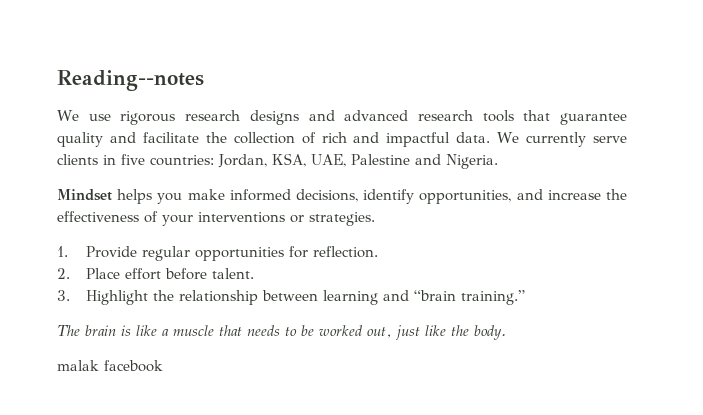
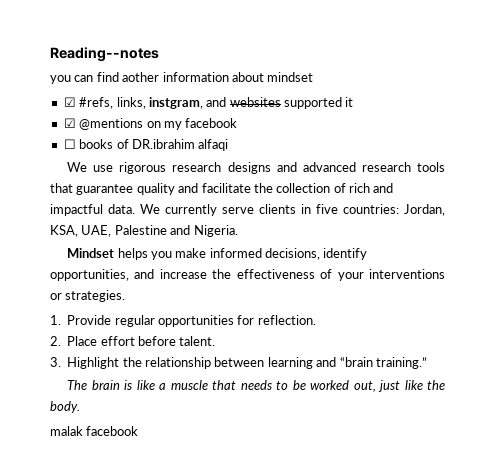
(204, 80) none -> [50,72,314,84] [63,97,354,109] [63,118,238,130] [63,139,229,151] // you can find aother information about mindset // ☑ #refs, links, instgram, and websites supported it // ☑ @mentions on my facebook // ☐ books of DR.ibrahim alfaqi

